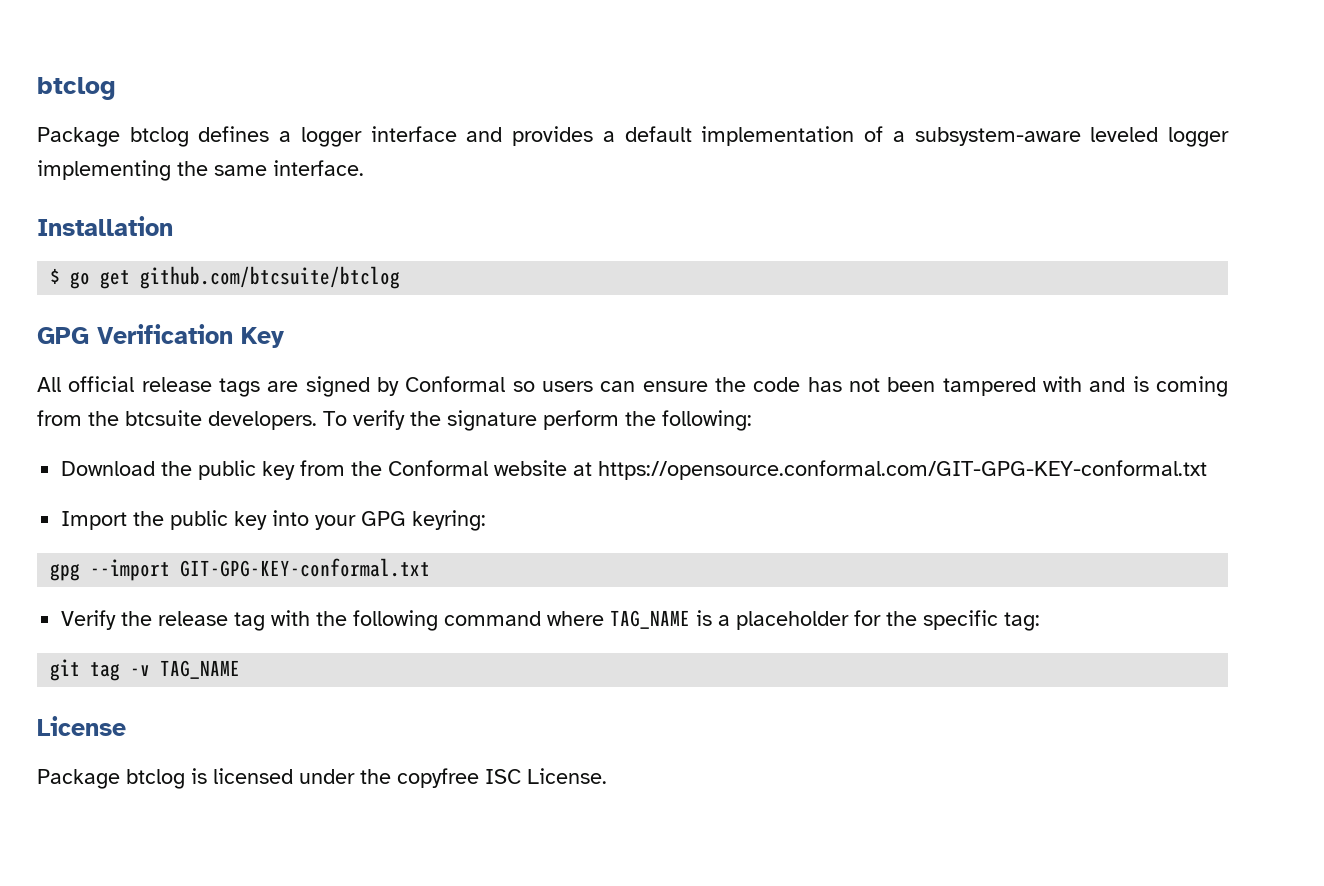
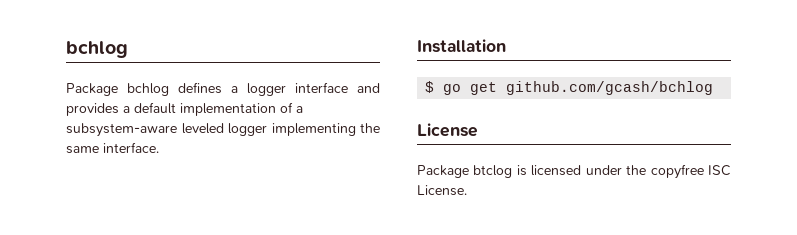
[37,77,116,100] [37,127,189,147] btclog // Package btclog -> [66,41,128,58] [66,83,169,96] bchlog // Package bchlog
[140,266,401,289] [37,324,284,348] [37,376,1229,397] [37,410,752,431] [61,460,1208,480] [61,510,487,531] [50,558,431,581] [61,610,1041,631] [50,659,241,681] github.com/btcsuite/btclog // GPG Verification Key // All official release tags are signed by Conformal so users can ensure the code has not been tampered with and is coming from the btcsuite developers. To verify the signature perform the following: // Download the public key from the Conformal website at https://opensource.conformal.com/GIT-GPG-KEY-conformal.txt // Import the public key into your GPG keyring: // gpg --import GIT-GPG-KEY-conformal.txt // Verify the release tag with the following command where TAG_NAME is a placeholder for the specific tag: // git tag -v TAG_NAME -> [506,81,714,95] github.com/gcash/bchlog

